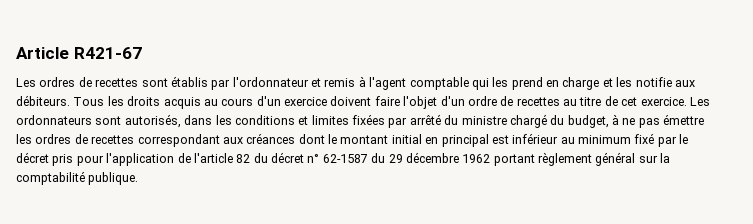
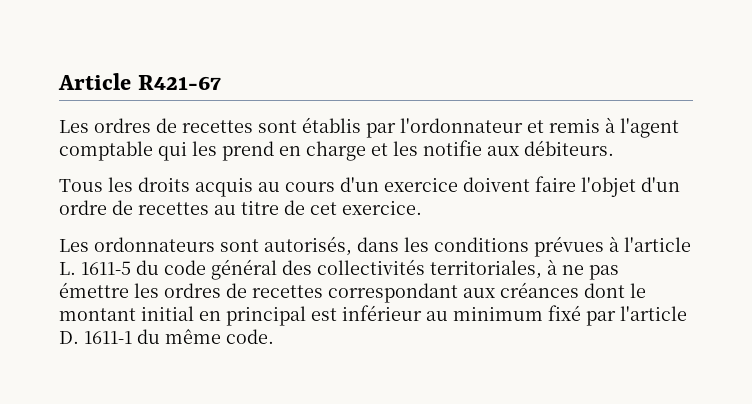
(70, 100) none -> (614, 148) //
(687, 101) none -> (422, 207) //
[298,114,609,128] et limites fixées par arrêté du ministre chargé du budget, -> [534,236,691,257] [59,259,542,280] prévues à l'article L. 1611-5 du code général des collectivités territoriales,
[679,134,689,144] [16,152,671,166] [16,171,139,185] le décret pris pour l'application de l'article 82 du décret n° 62-1587 du 29 décembre 1962 portant règlement général sur la comptabilité publique. -> [620,306,687,321] [59,329,274,344] l'article D. 1611-1 du même code.

